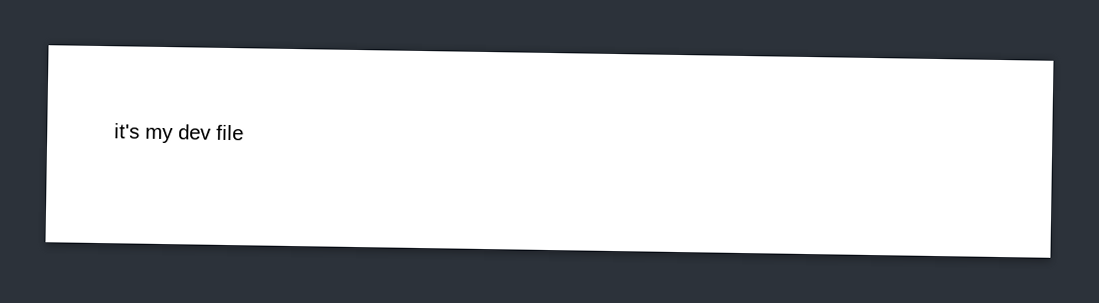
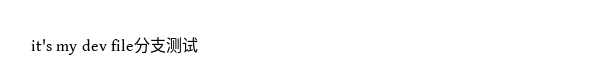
(244, 132) none -> [133,37,198,54] 分支测试

